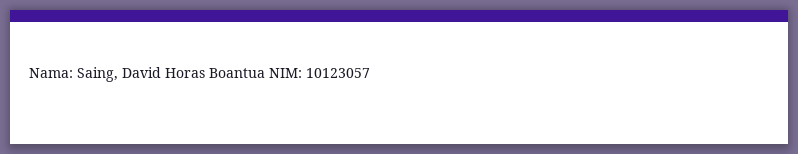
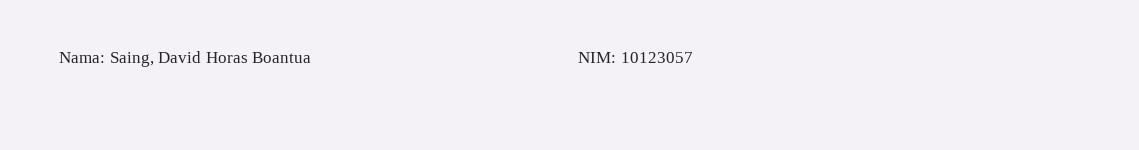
(265, 73) none -> (312, 57) //

